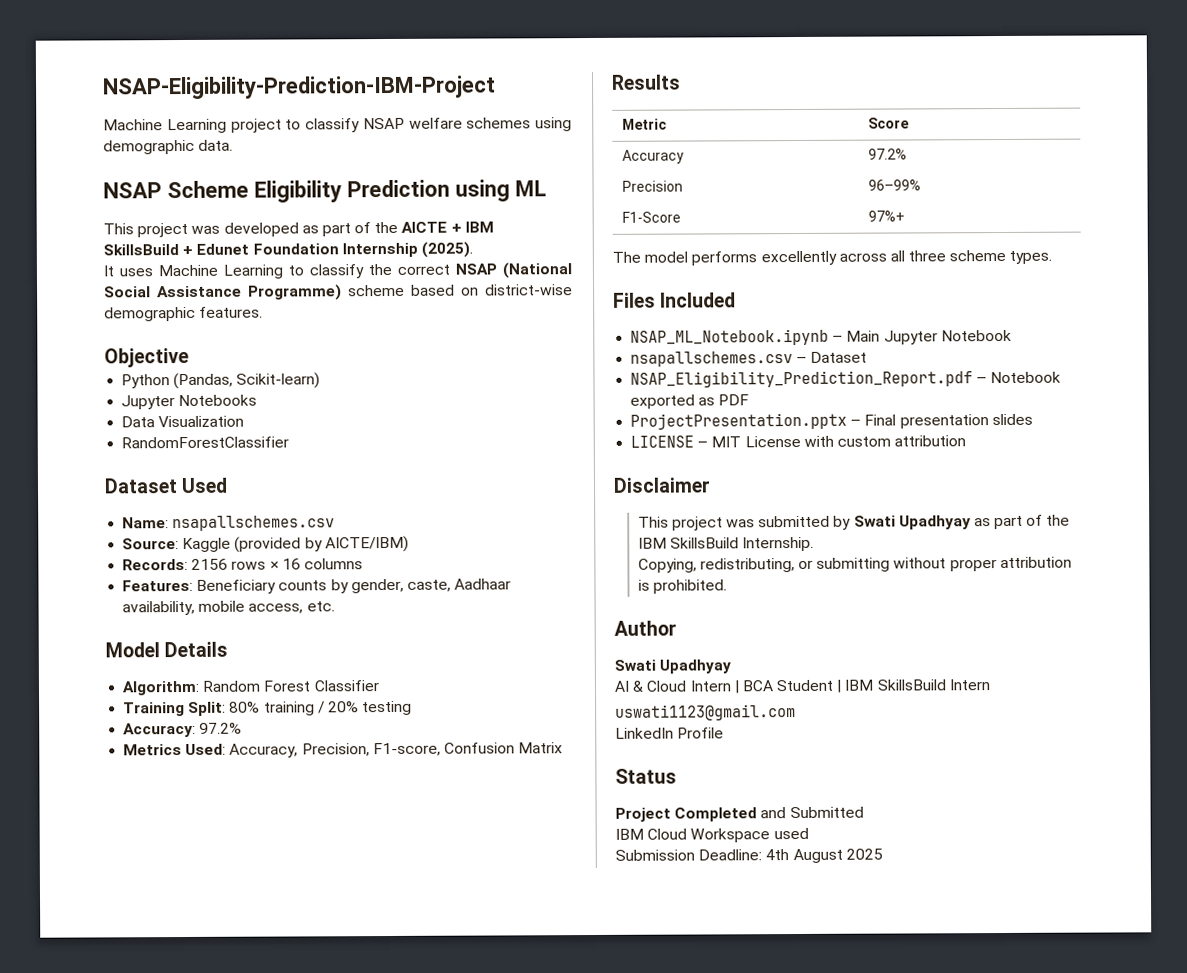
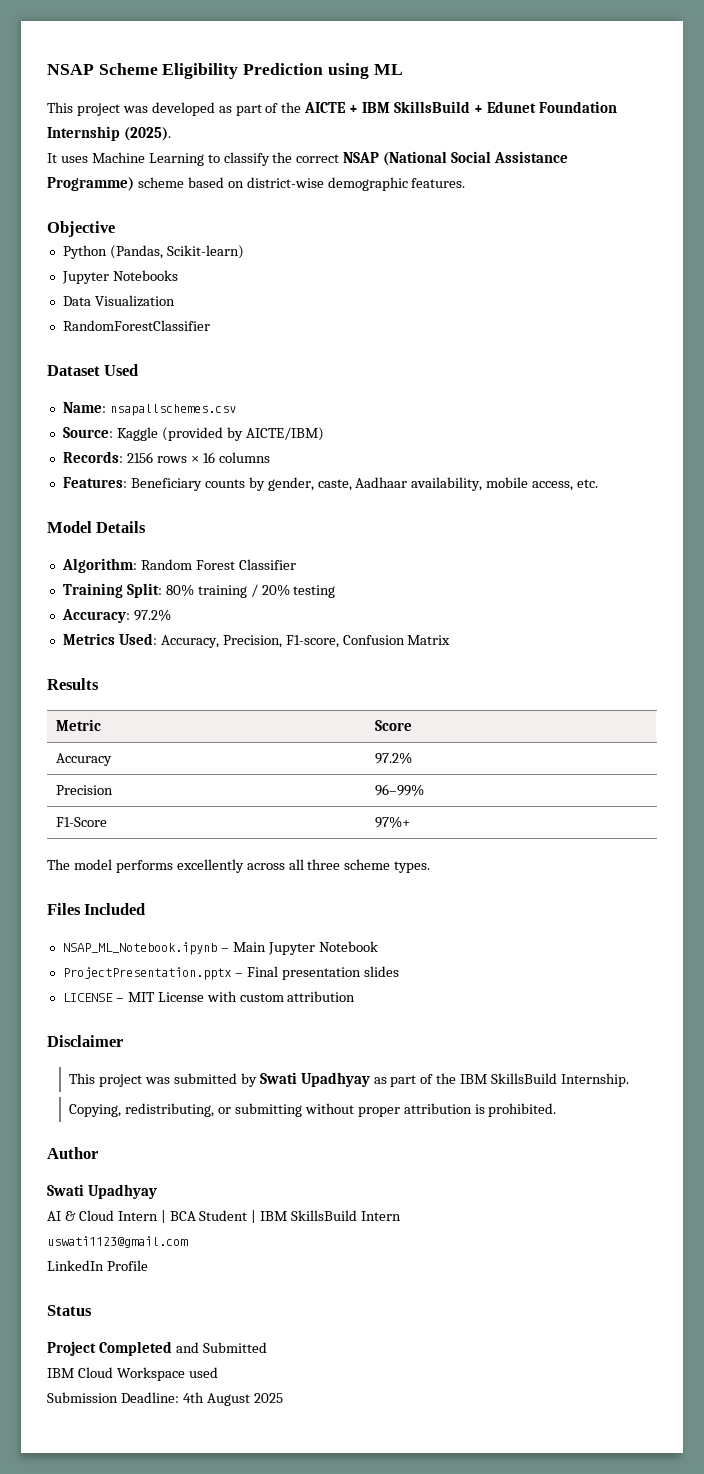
[102,75,496,100] [103,117,572,134] [103,139,234,155] NSAP-Eligibility-Prediction-IBM-Project // Machine Learning project to classify NSAP welfare schemes using demographic data. // -> (47, 69) none
[630,351,868,367] [630,370,1062,388] [630,394,750,409] // nsapallschemes.csv – Dataset // NSAP_Eligibility_Prediction_Report.pdf – Notebook exported as PDF -> (378, 946) none

